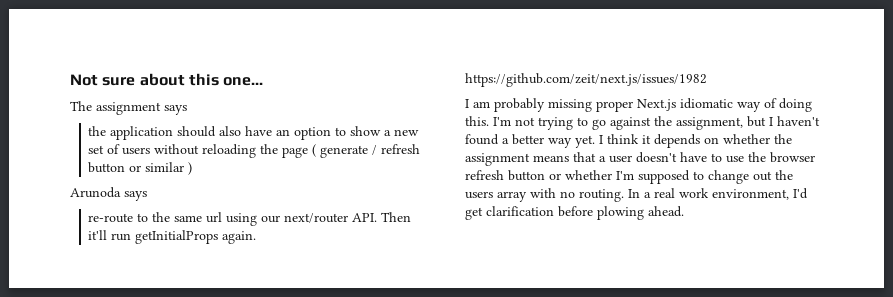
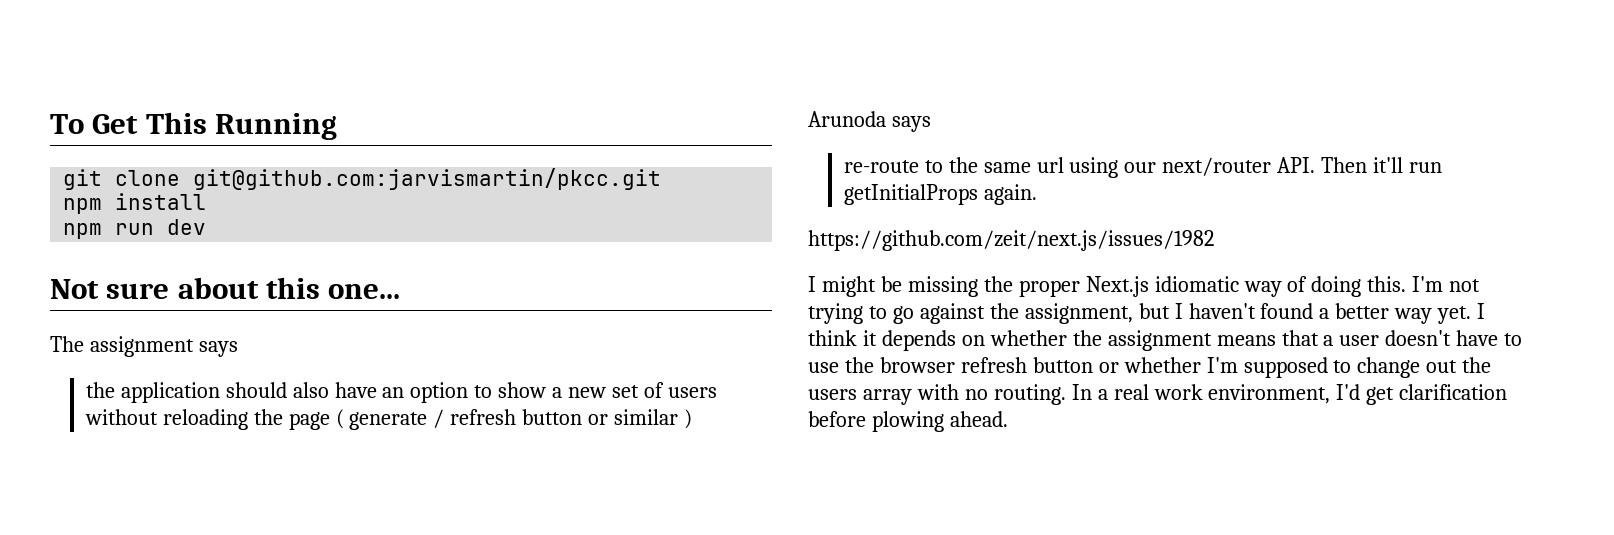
(70, 80) none -> [50,112,338,140] [63,168,662,190] [63,193,207,214] [63,219,207,239] To Get This Running // git clone git@github.com:jarvismartin/pkcc.git // npm install // npm run dev //
[473,98,592,112] am probably missing -> [821,276,1013,297] might be missing the

